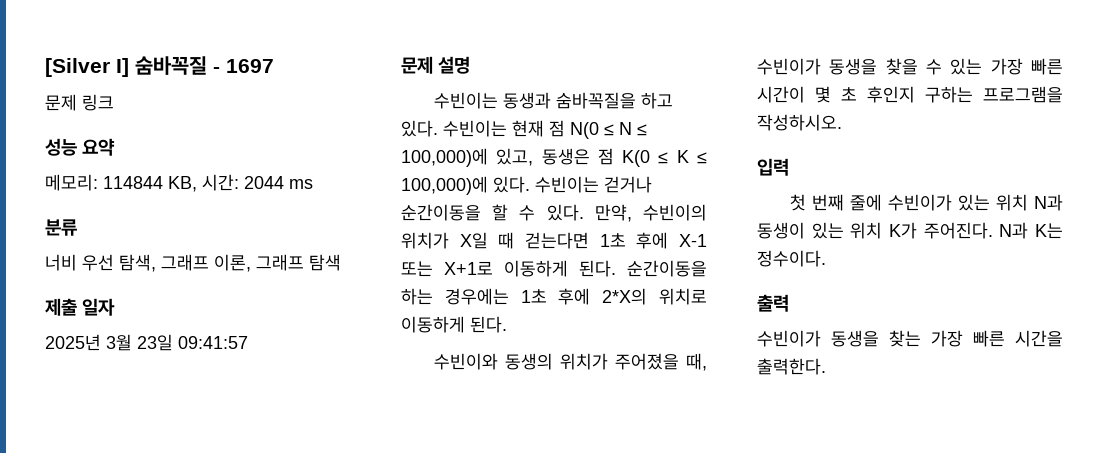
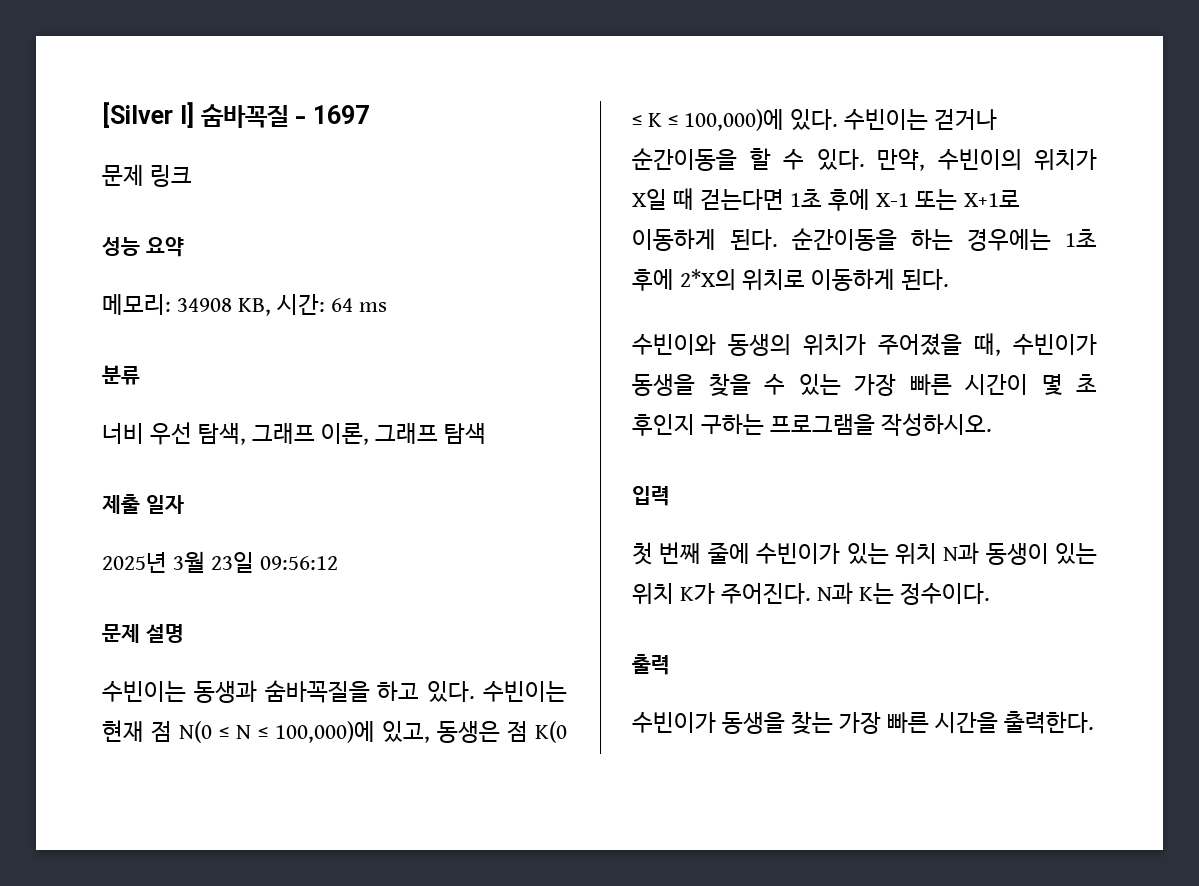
[103,176,163,189] 114844 -> [177,298,233,312] 34908
[244,176,284,189] 2044 -> [331,298,354,312] 64
[178,336,248,349] 09:41:57 -> [260,556,339,570] 09:56:12

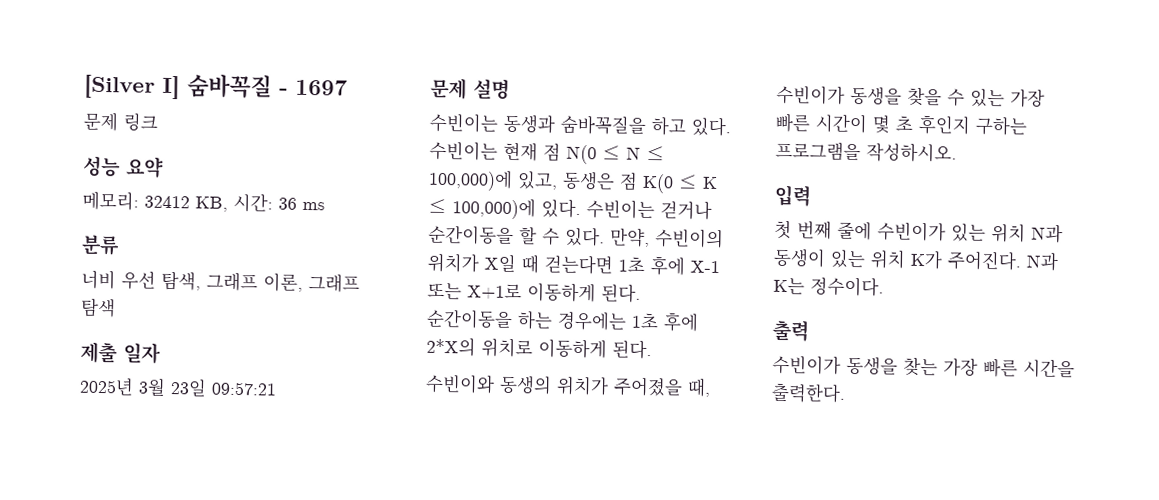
[177,298,233,312] 34908 -> [144,195,190,209] 32412
[331,298,354,312] 64 -> [278,197,297,210] 36
[260,556,339,570] 09:56:12 -> [211,381,277,396] 09:57:21

